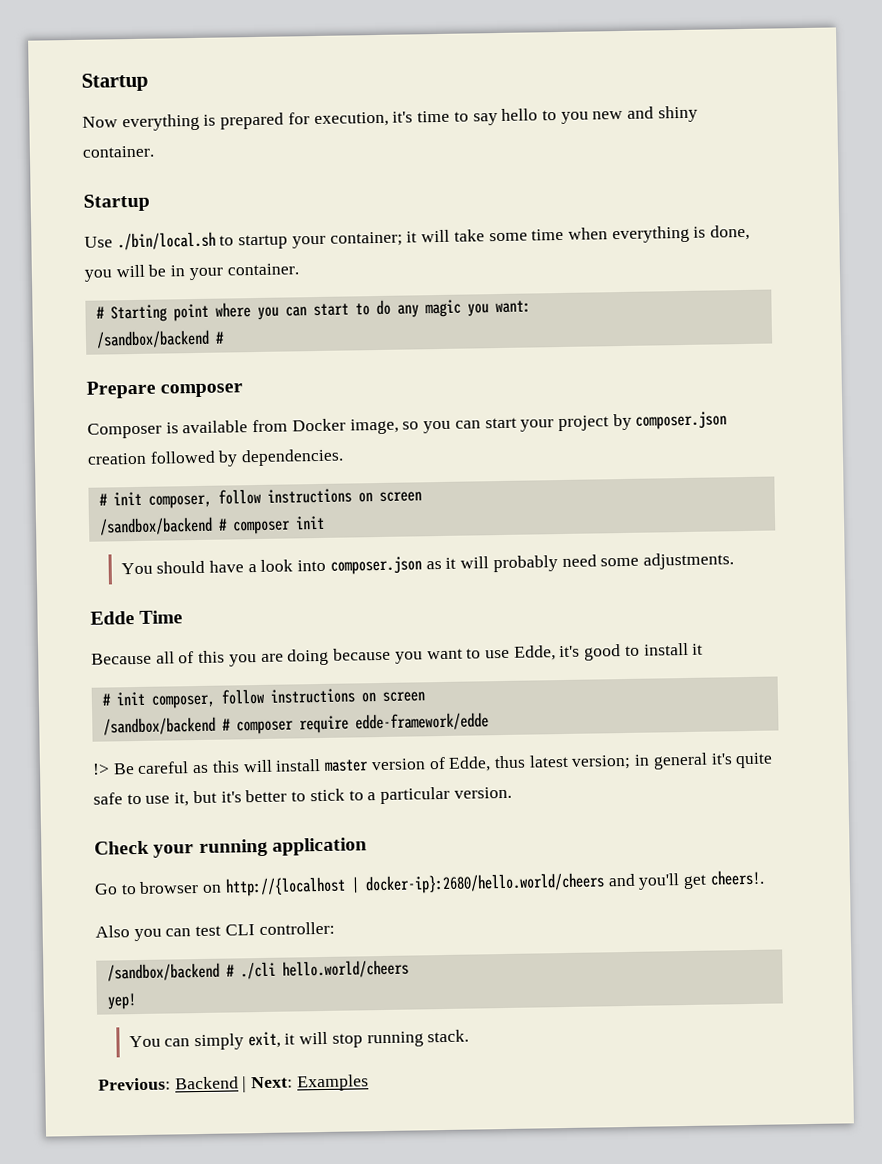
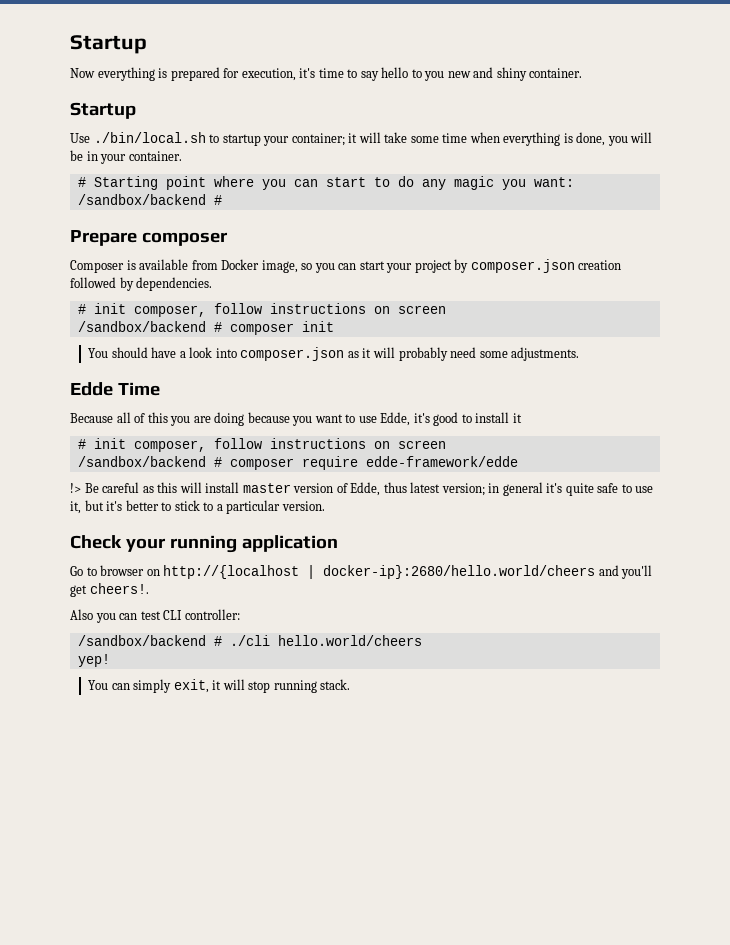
[98,1074,369,1093] // Previous: Backend | Next: Examples -> (351, 684) none

